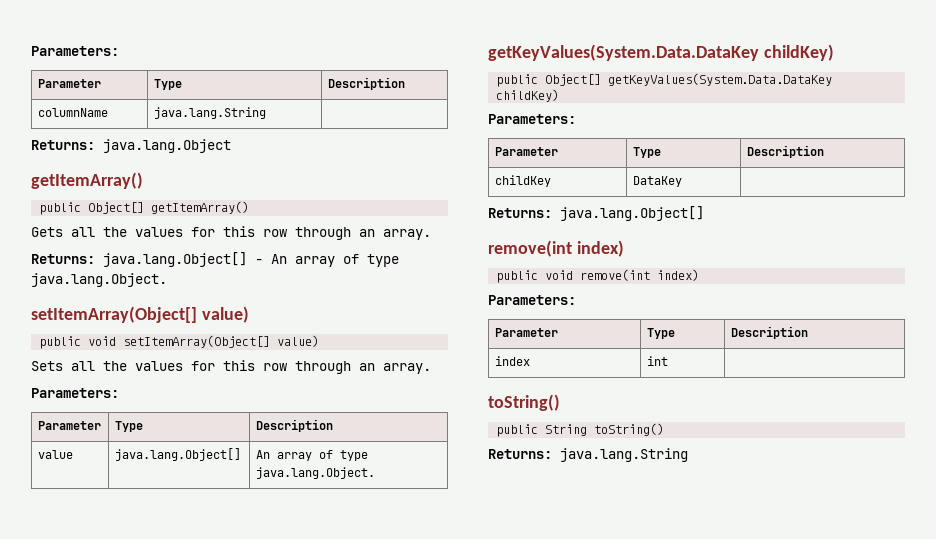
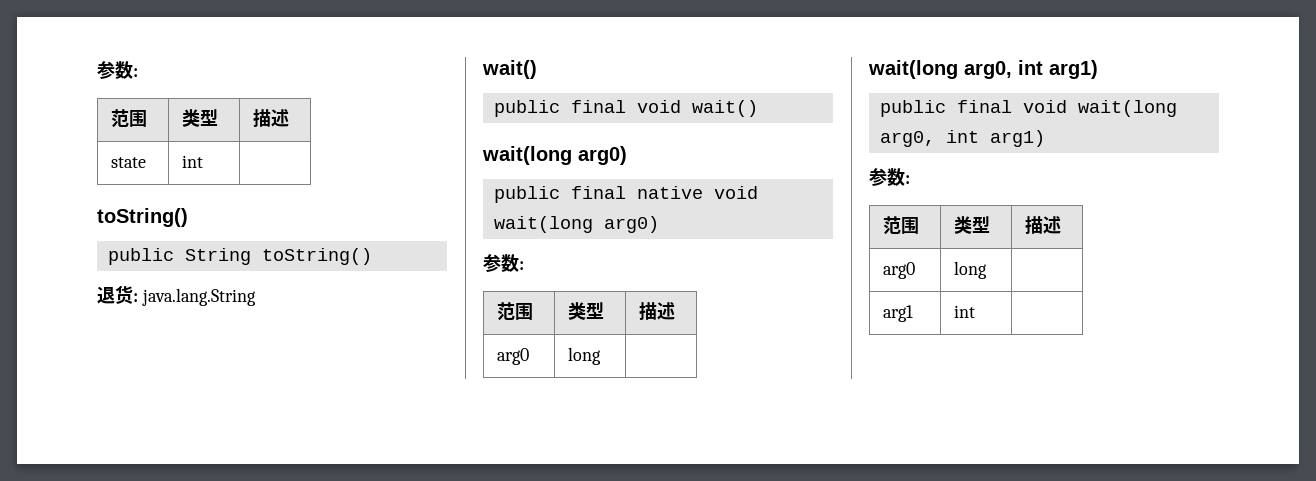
[31,46,119,56] [37,79,101,88] [153,79,182,90] [327,77,405,90] [37,108,108,117] [153,107,266,119] [31,139,231,153] [31,172,143,189] [39,201,250,215] [31,226,431,240] [31,252,399,267] [31,273,167,287] [31,306,249,323] [39,335,320,349] [31,360,431,374] [31,388,119,398] [37,421,101,430] [114,421,143,432] [255,419,333,432] [37,450,73,459] [114,448,241,461] [255,450,368,461] [255,467,375,479] [488,44,834,61] [496,73,833,87] [496,89,560,102] [488,114,576,124] [494,147,558,156] [632,147,661,158] [746,145,824,158] [494,175,551,187] [632,176,682,187] [488,206,704,221] [488,240,624,257] [496,269,700,283] [488,295,576,305] [494,328,558,337] [646,328,675,339] [730,326,808,339] [494,356,530,366] Parameters: // Parameter | Type | Description // columnName | java.lang.String | // Returns: java.lang.Object // getItemArray() // public Object[] getItemArray() // Gets all the values for this row through an array. // Returns: java.lang.Object[] - An array of type java.lang.Object. // setItemArray(Object[] value) // public void setItemArray(Object[] value) // Sets all the values for this row through an array. // Parameters: // Parameter | Type | Description // value | java.lang.Object[] | An array of type java.lang.Object. // getKeyValues(System.Data.DataKey childKey) // public Object[] getKeyValues(System.Data.DataKey childKey) // Parameters: // Parameter | Type | Description // childKey | DataKey | // Returns: java.lang.Object[] // remove(int index) // public void remove(int index) // Parameters: // Parameter | Type | Description // index -> [97,61,138,79] [110,109,147,128] [181,109,218,127] [252,109,289,127] [110,157,146,168] 参数: // 范围 | 类型 | 描述 // state
[488,448,688,462] Returns: java.lang.String -> [97,285,256,306] [482,60,537,79] [493,100,758,117] [482,146,627,165] [493,186,758,203] [493,216,659,233] [483,254,524,272] [496,302,533,321] [567,302,604,320] [638,302,675,320] [496,348,529,365] [567,347,601,365] [868,60,1098,79] [879,100,1177,117] [879,130,1045,147] [869,168,910,186] [882,216,919,235] [953,216,990,234] [1024,216,1061,234] [882,262,915,279] [953,261,987,279] [882,305,913,322] [953,305,975,318] 退货: java.lang.String // wait() // public final void wait() // wait(long arg0) // public final native void wait(long arg0) // 参数: // 范围 | 类型 | 描述 // arg0 | long | // wait(long arg0, int arg1) // public final void wait(long arg0, int arg1) // 参数: // 范围 | 类型 | 描述 // arg0 | long | // arg1 | int |

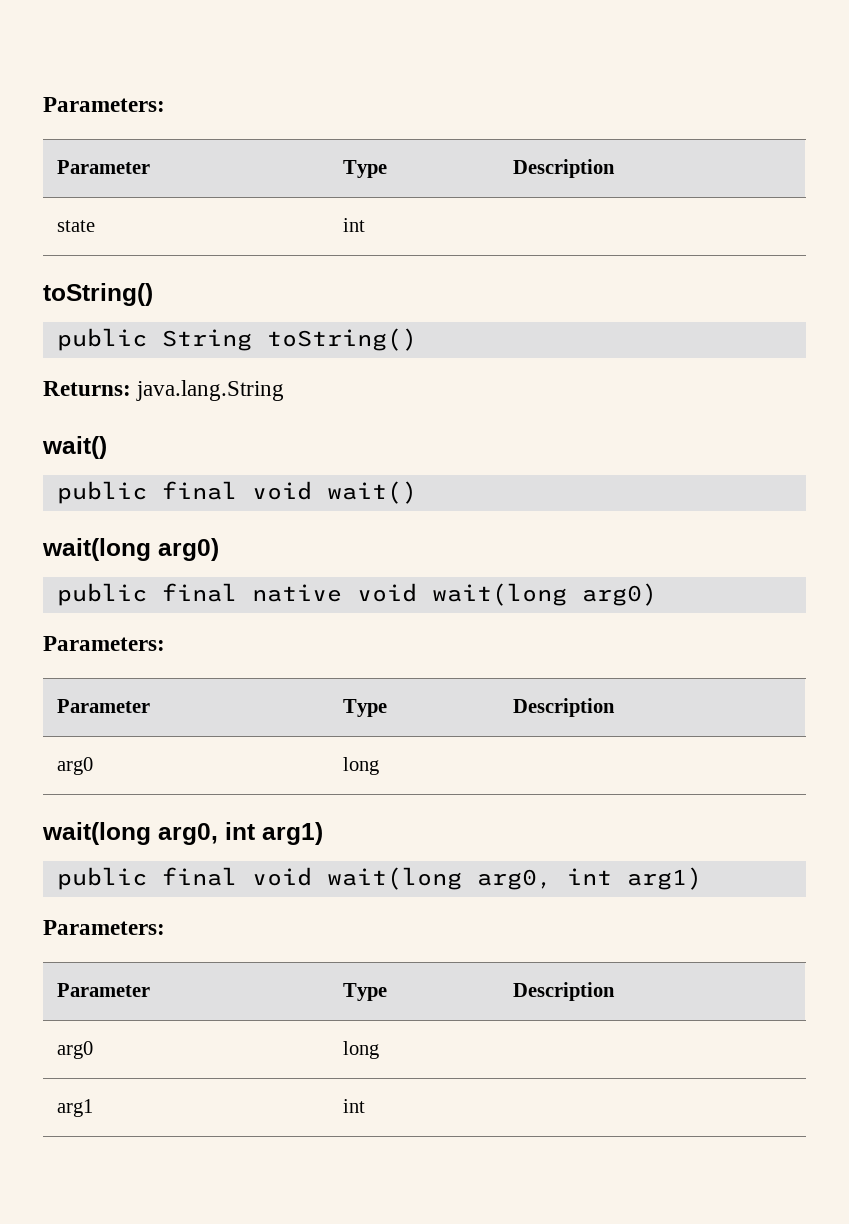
[97,61,138,79] [110,109,147,128] [181,109,218,127] [252,109,289,127] 参数: // 范围 | 类型 | 描述 -> [43,97,165,112] [56,160,150,174] [342,160,387,178] [512,159,615,178] Parameters: // Parameter | Type | Description
[97,285,138,304] 退货: -> [43,381,131,396] Returns:
[483,254,524,272] [496,302,533,321] [567,302,604,320] [638,302,675,320] 参数: // 范围 | 类型 | 描述 -> [43,636,165,651] [56,699,150,713] [342,699,387,717] [512,698,615,717] Parameters: // Parameter | Type | Description
[869,168,910,186] [882,216,919,235] [953,216,990,234] [1024,216,1061,234] 参数: // 范围 | 类型 | 描述 -> [43,920,165,935] [56,983,150,997] [342,983,387,1001] [512,982,615,1001] Parameters: // Parameter | Type | Description

